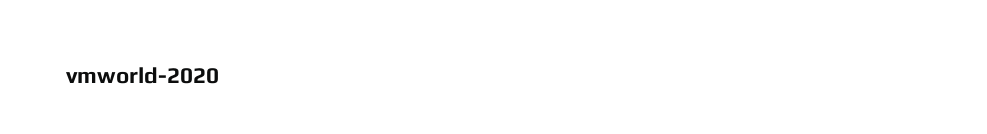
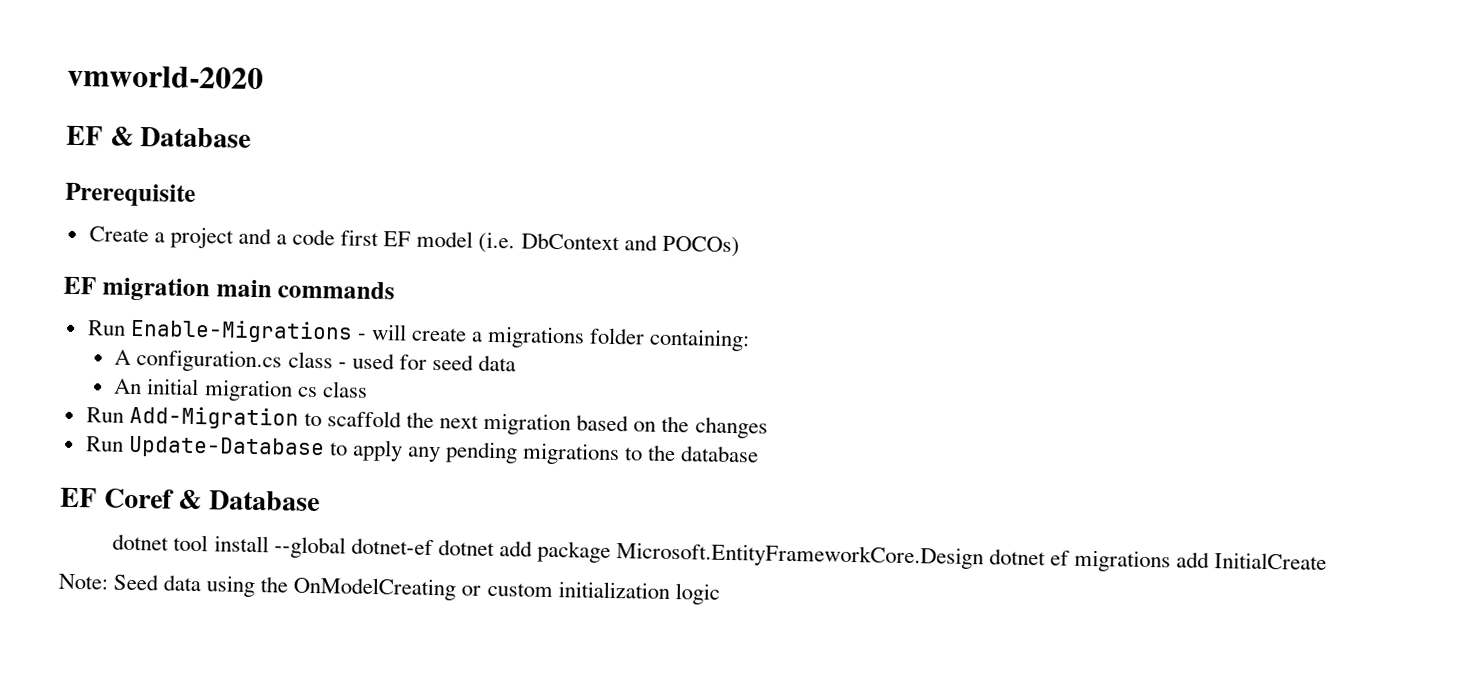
(219, 75) none -> [66,125,252,148] [65,182,196,207] [88,226,740,258] [63,276,396,302] [86,318,751,352] [114,349,516,373] [114,378,368,402] [85,405,768,439] [85,435,760,466] [60,487,320,512] [112,533,1328,573] [58,573,720,605] // EF & Database // Prerequisite // Create a project and a code first EF model (i.e. DbContext and POCOs) // EF migration main commands // Run Enable-Migrations - will create a migrations folder containing: // A configuration.cs class - used for seed data // An initial migration cs class // Run Add-Migration to scaffold the next migration based on the changes // Run Update-Database to apply any pending migrations to the database // EF Coref & Database // dotnet tool install --global dotnet-ef dotnet add package Microsoft.EntityFrameworkCore.Design dotnet ef migrations add InitialCreate // Note: Seed data using the OnModelCreating or custom initialization logic

